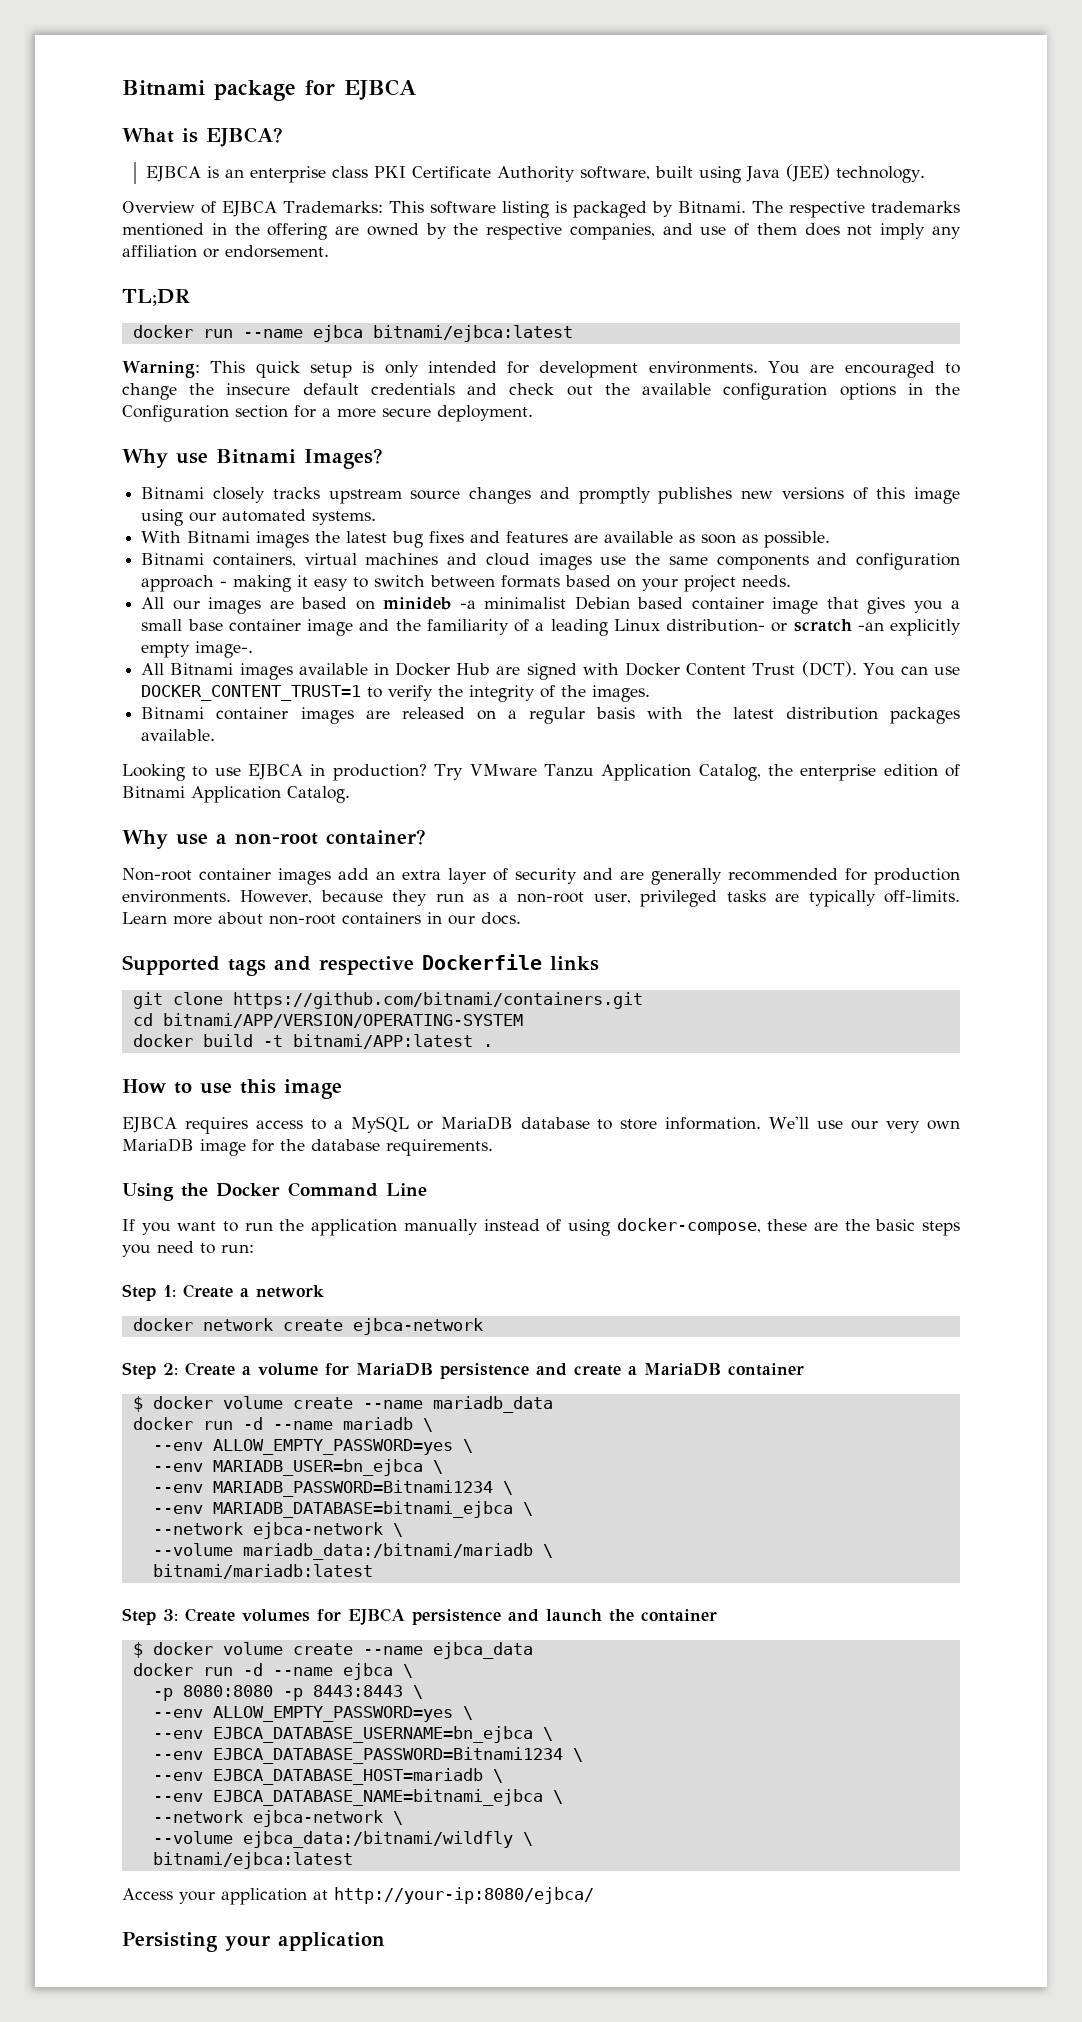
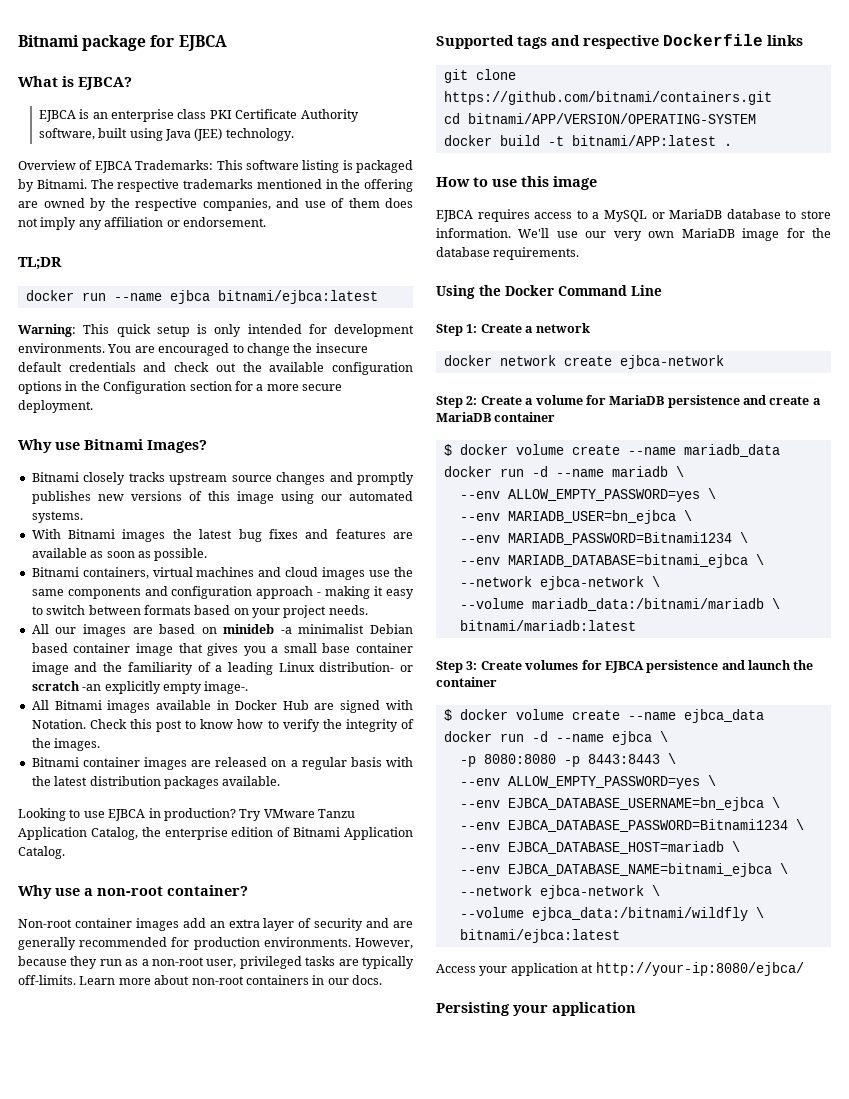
[624,661,960,677] [141,685,362,701] Docker Content Trust (DCT). You can use DOCKER_CONTENT_TRUST=1 -> [31,719,264,732] Notation. Check this post to know how
[122,1218,960,1236] [122,1241,254,1257] // If you want to run the application manually instead of using docker-compose, these are the basic steps you need to run: -> (662, 290) none

